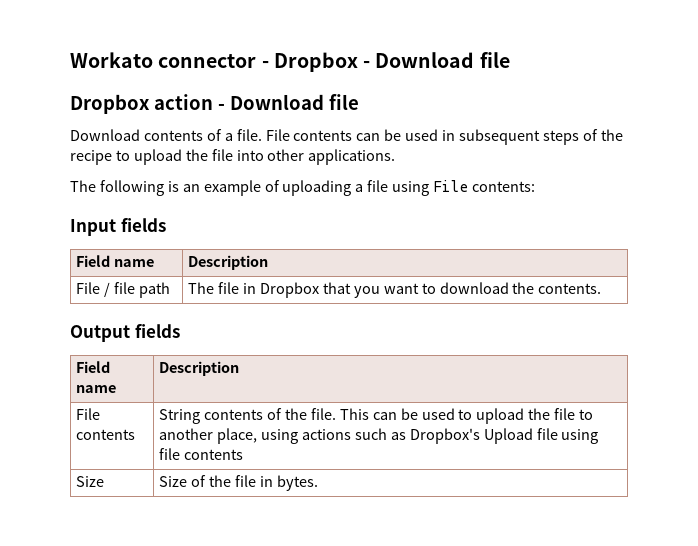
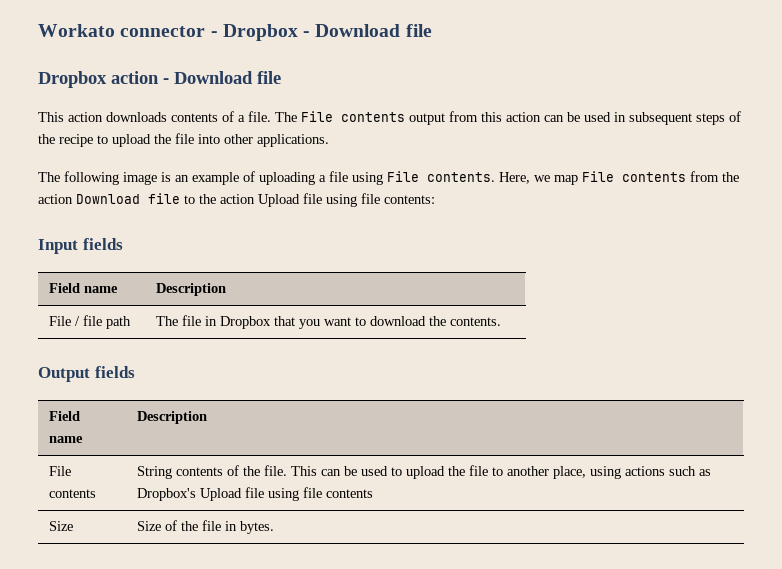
[70,129,140,141] Download -> [38,112,167,122] This action downloads
[265,129,353,141] File contents -> [275,111,541,125] The File contents output from this action
(164, 188) none -> [123,172,157,185] image
(469, 186) none -> [427,171,739,185] [38,193,380,207] contents. Here, we map File contents from the action Download file to the action Upload file using file

